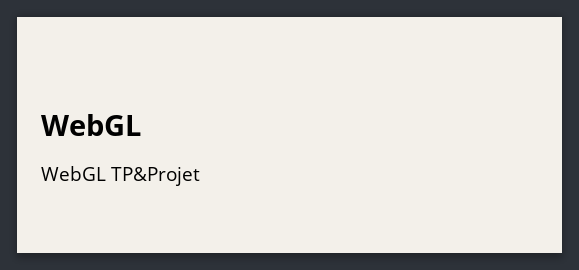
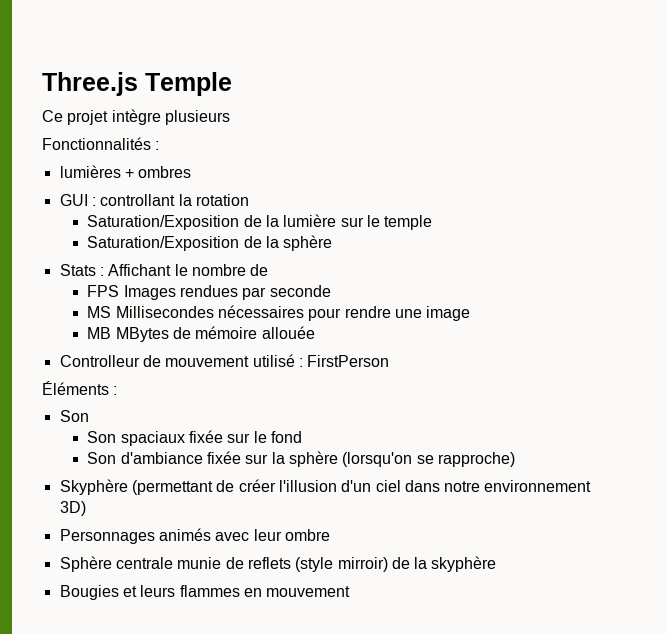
[41,114,141,136] [41,166,200,186] WebGL // WebGL TP&Projet -> [42,72,232,96] [42,109,230,125] [42,137,160,150] [59,165,192,178] [59,194,249,206] [87,214,433,230] [87,235,333,251] [59,264,269,276] [87,285,331,300] [87,305,471,321] [87,326,315,342] [59,354,390,367] [42,381,118,395] [59,410,89,422] [87,430,303,446] [87,451,516,467] [59,479,592,495] [59,501,86,516] [59,528,330,544] [59,556,497,572] [59,585,351,600] Three.js Temple // Ce projet intègre plusieurs // Fonctionnalités : // lumières + ombres // GUI : controllant la rotation // Saturation/Exposition de la lumière sur le temple // Saturation/Exposition de la sphère // Stats : Affichant le nombre de // FPS Images rendues par seconde // MS Millisecondes nécessaires pour rendre une image // MB MBytes de mémoire allouée // Controlleur de mouvement utilisé : FirstPerson // Éléments : // Son // Son spaciaux fixée sur le fond // Son d'ambiance fixée sur la sphère (lorsqu'on se rapproche) // Skyphère (permettant de créer l'illusion d'un ciel dans notre environnement 3D) // Personnages animés avec leur ombre // Sphère centrale munie de reflets (style mirroir) de la skyphère // Bougies et leurs flammes en mouvement

